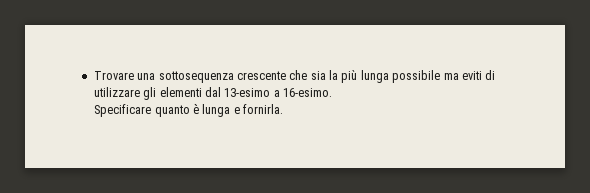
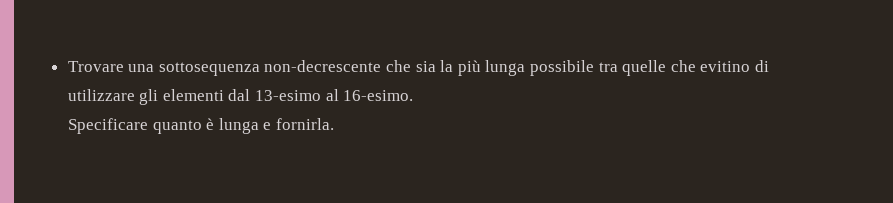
[236,71,286,80] crescente -> [264,60,382,72] non-decrescente
[443,71,482,80] ma eviti -> [598,60,751,76] tra quelle che evitino
[273,90,280,97] a -> [325,89,339,101] al

